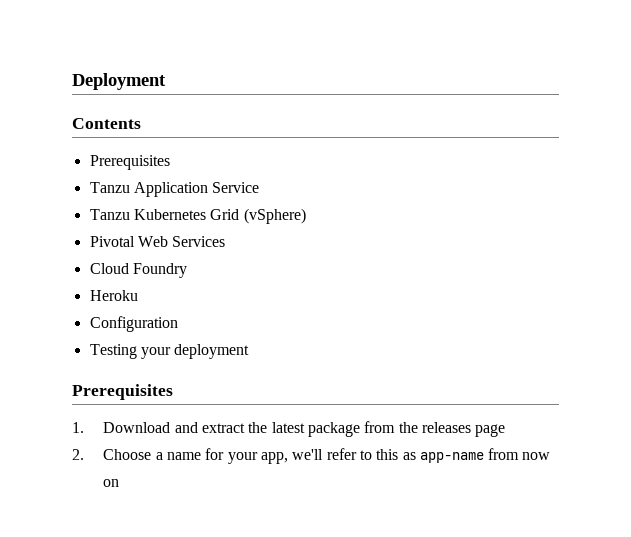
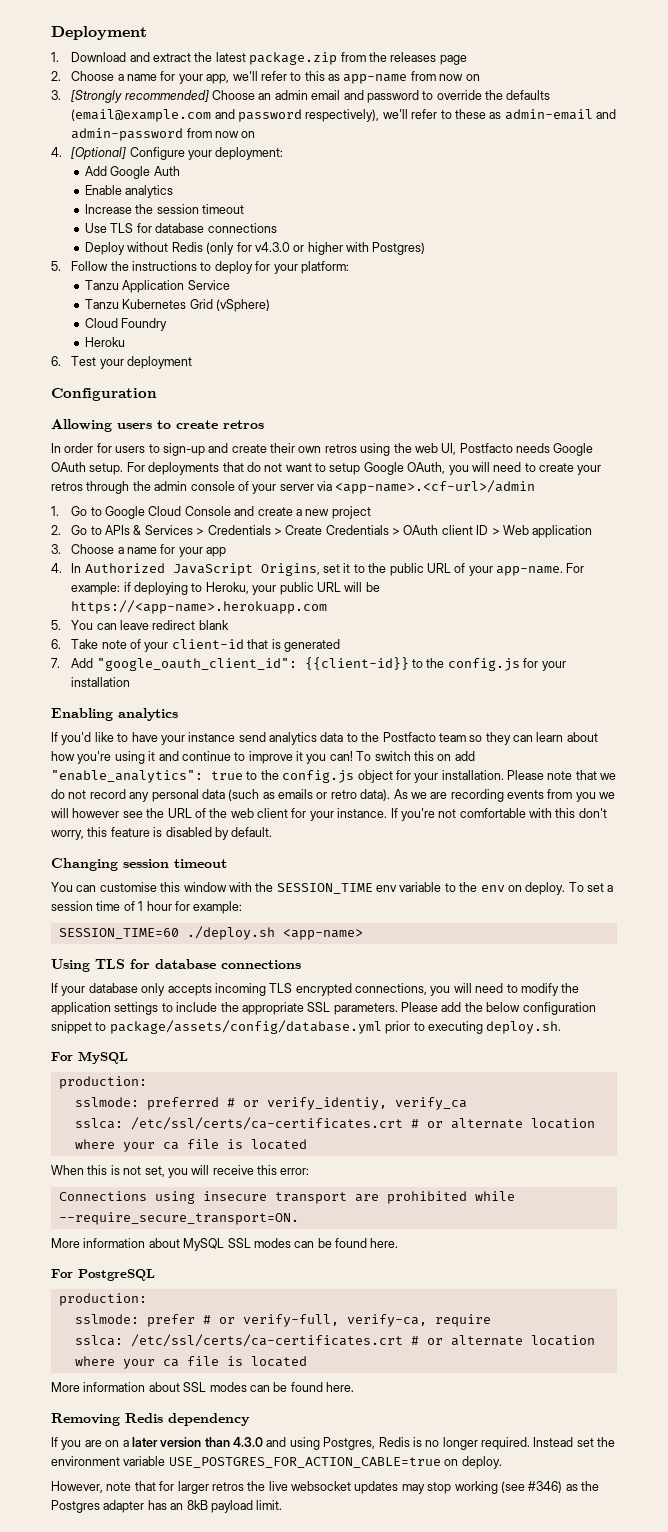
[72,118,141,129] [89,155,170,170] [89,182,260,197] [89,208,306,224] [89,236,226,247] [89,263,187,278] [89,290,138,301] [89,316,178,332] [89,344,250,359] [72,384,173,400] // Contents // Prerequisites // Tanzu Application Service // Tanzu Kubernetes Grid (vSphere) // Pivotal Web Services // Cloud Foundry // Heroku // Configuration // Testing your deployment // Prerequisites -> (147, 33) none
[307,422,360,437] package -> [249,52,338,65] package.zip
(120, 483) none -> [51,90,551,103] [71,109,617,122] [71,128,256,141] [51,147,284,160] [85,166,180,179] [85,185,174,198] [85,204,245,214] [85,223,277,233] [85,242,426,255] [51,261,349,274] [85,280,230,293] [85,299,271,312] [85,318,168,331] [85,337,126,347] [51,356,193,369] [51,388,157,401] [51,419,264,432] [51,443,594,456] [51,462,602,475] [51,480,536,494] [51,506,371,519] [51,525,593,538] [51,544,227,557] [51,563,585,576] [71,582,380,595] [71,600,328,614] [51,620,229,630] [51,639,340,652] [51,657,566,671] [71,677,131,687] [51,708,178,721] [51,732,598,745] [51,751,475,764] [51,770,617,783] [51,789,616,802] [51,808,607,821] [51,827,273,840] [51,858,227,871] [51,882,614,895] [51,901,243,914] [58,926,363,940] [51,959,301,972] [51,983,580,996] [51,1002,596,1015] [51,1020,562,1034] [51,1051,128,1064] [58,1076,147,1089] [74,1097,467,1110] [74,1117,595,1130] [74,1139,307,1152] [51,1165,310,1178] [58,1191,515,1204] [58,1212,299,1225] [51,1238,399,1251] [51,1269,155,1281] [58,1293,147,1306] [74,1314,491,1327] [74,1334,595,1347] [74,1356,307,1369] [51,1382,354,1392] [51,1413,250,1426] [51,1437,616,1450] [51,1456,502,1469] [51,1481,599,1494] [51,1500,283,1513] // 3. [Strongly recommended] Choose an admin email and password to override the defaults (email@example.com and password respectively), we'll refer to these as admin-email and admin-password from now on // 4. [Optional] Configure your deployment: // Add Google Auth // Enable analytics // Increase the session timeout // Use TLS for database connections // Deploy without Redis (only for v4.3.0 or higher with Postgres) // 5. Follow the instructions to deploy for your platform: // Tanzu Application Service // Tanzu Kubernetes Grid (vSphere) // Cloud Foundry // Heroku // 6. Test your deployment // Configuration // Allowing users to create retros // In order for users to sign-up and create their own retros using the web UI, Postfacto needs Google OAuth setup. For deployments that do not want to setup Google OAuth, you will need to create your retros through the admin console of your server via <app-name>.<cf-url>/admin // 1. Go to Google Cloud Console and create a new project // 2. Go to APIs & Services > Credentials > Create Credentials > OAuth client ID > Web application // 3. Choose a name for your app // 4. In Authorized JavaScript Origins, set it to the public URL of your app-name. For example: if deploying to Heroku, your public URL will be https://<app-name>.herokuapp.com // 5. You can leave redirect blank // 6. Take note of your client-id that is generated // 7. Add "google_oauth_client_id": {{client-id}} to the config.js for your installation // Enabling analytics // If you'd like to have your instance send analytics data to the Postfacto team so they can learn about how you're using it and continue to improve it you can! To switch this on add "enable_analytics": true to the config.js object for your installation. Please note that we do not record any personal data (such as emails or retro data). As we are recording events from you we will however see the URL of the web client for your instance. If you're not comfortable with this don't worry, this feature is disabled by default. // Changing session timeout // You can customise this window with the SESSION_TIME env variable to the env on deploy. To set a session time of 1 hour for example: // SESSION_TIME=60 ./deploy.sh <app-name> // Using TLS for database connections // If your database only accepts incoming TLS encrypted connections, you will need to modify the application settings to include the appropriate SSL parameters. Please add the below configuration snippet to package/assets/config/database.yml prior to executing deploy.sh. // For MySQL // production: // sslmode: preferred # or verify_identiy, verify_ca // sslca: /etc/ssl/certs/ca-certificates.crt # or alternate location where your ca file is located // When this is not set, you will receive this error: // Connections using insecure transport are prohibited while --require_secure_transport=ON. // More information about MySQL SSL modes can be found here. // For PostgreSQL // production: // sslmode: prefer # or verify-full, verify-ca, require // sslca: /etc/ssl/certs/ca-certificates.crt # or alternate location where your ca file is located // More information about SSL modes can be found here. // Removing Redis dependency // If you are on a later version than 4.3.0 and using Postgres, Redis is no longer required. Instead set the environment variable USE_POSTGRES_FOR_ACTION_CABLE=true on deploy. // However, note that for larger retros the live websocket updates may stop working (see #346) as the Postgres adapter has an 8kB payload limit.

